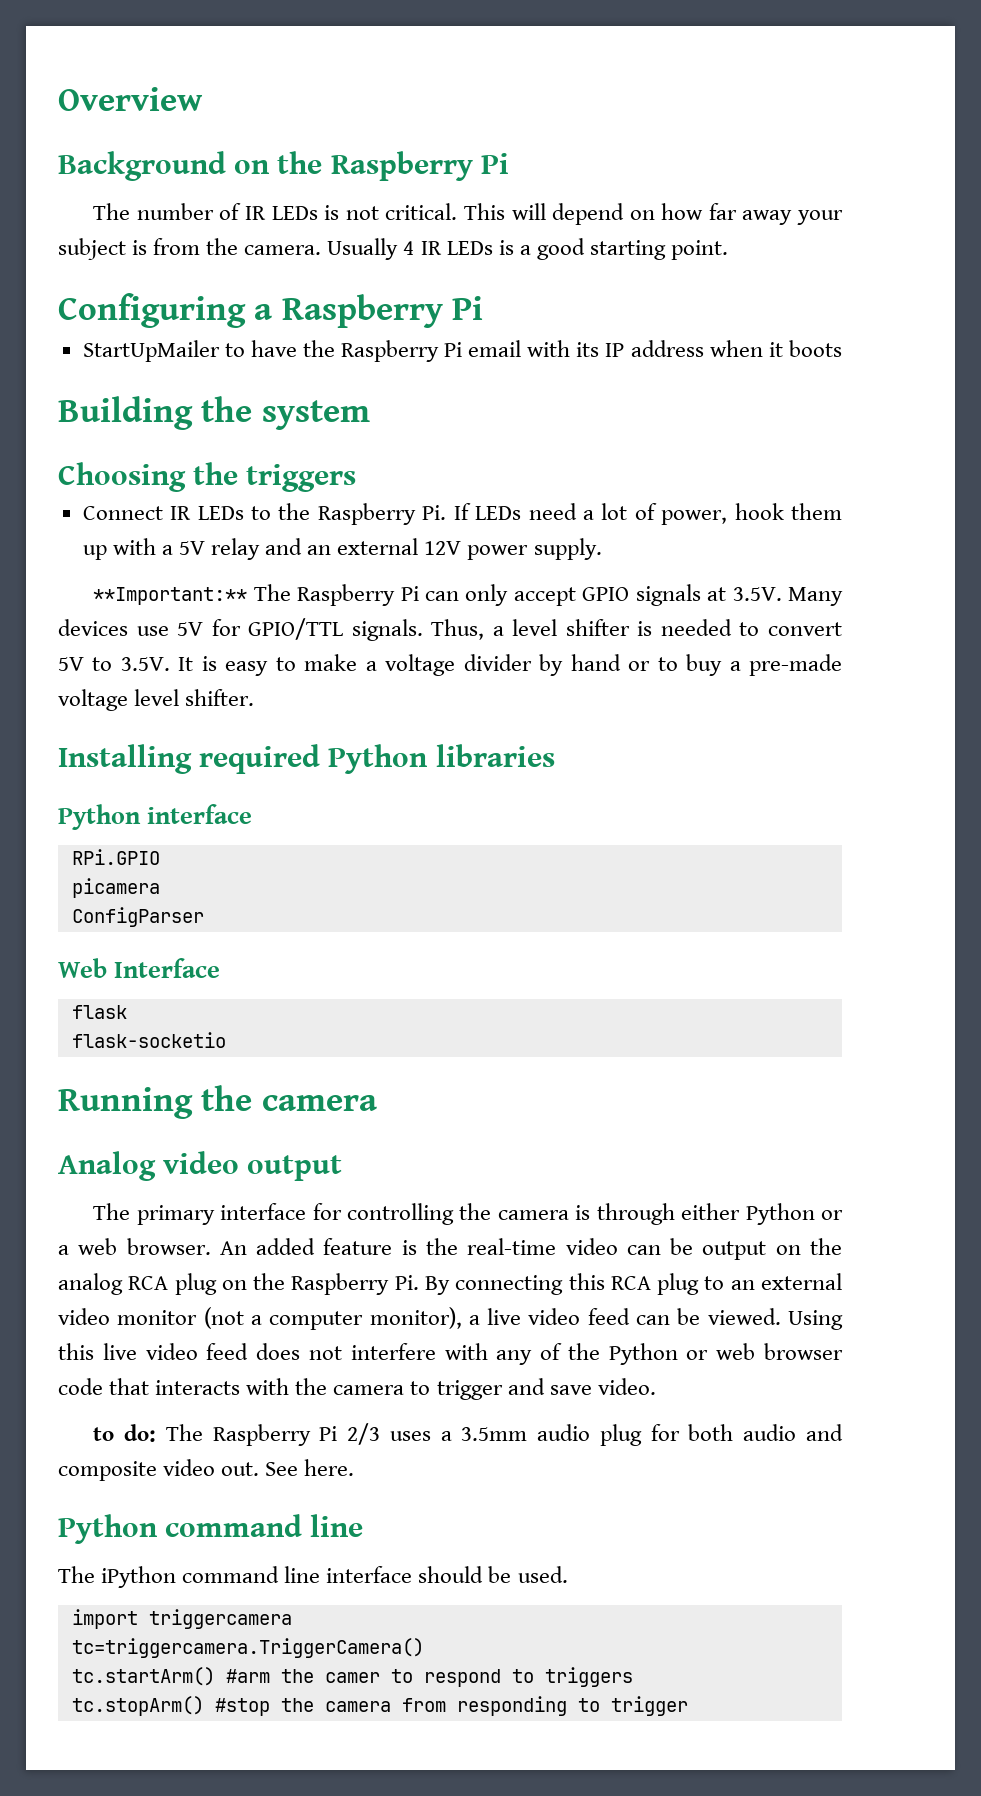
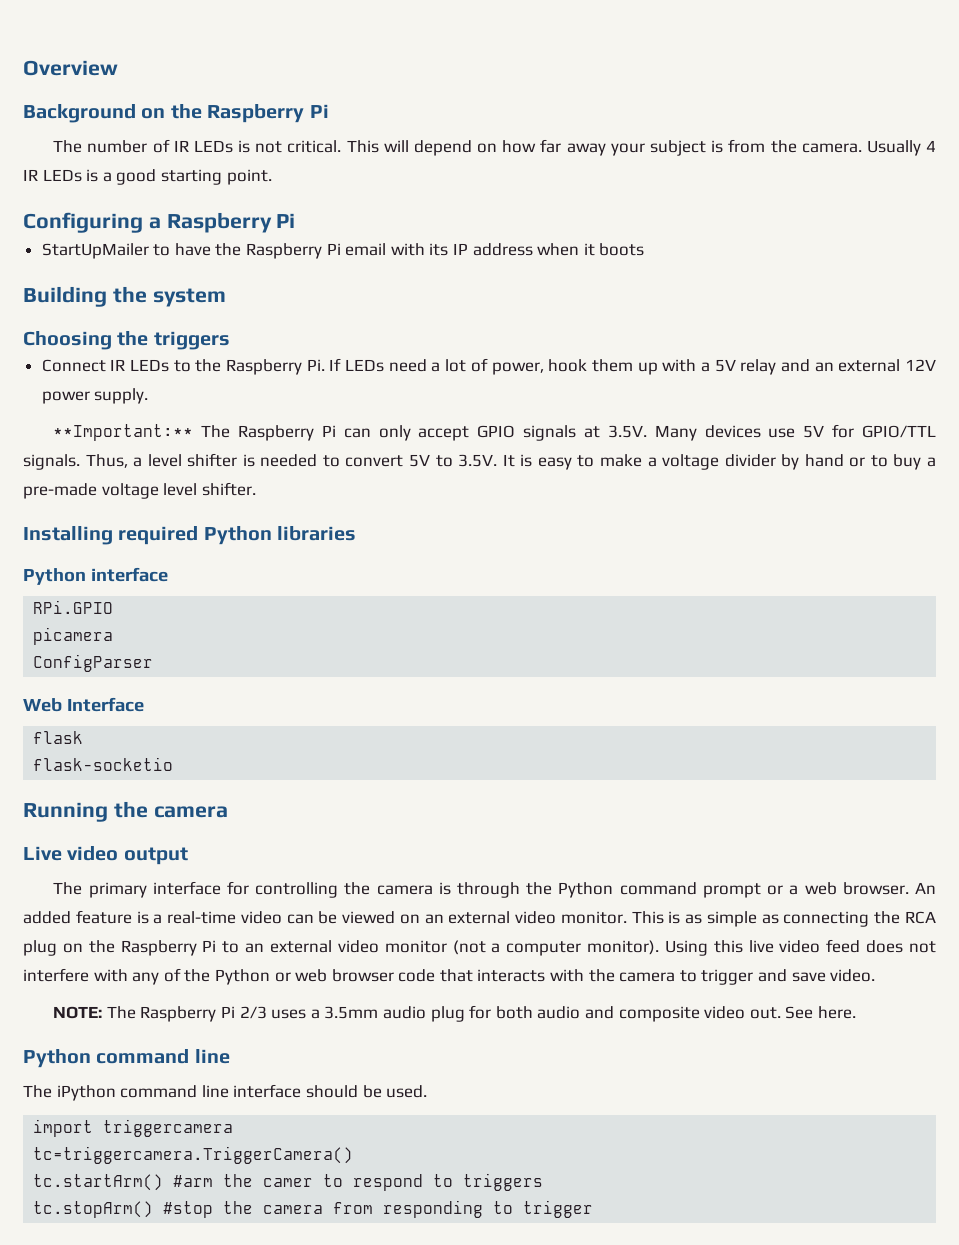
[58,1151,156,1181] Analog -> [23,846,62,861] Live
[681,1203,815,1225] either Python -> [526,882,761,898] the Python command prompt
[425,1238,458,1255] the -> [153,914,163,924] a
[702,1238,843,1260] [58,1273,123,1295] output on the analog -> [342,911,901,927] viewed on an external video monitor. This is as simple as connecting the
[394,1273,700,1295] Pi. By connecting this RCA plug -> [202,940,217,952] Pi
[369,1307,781,1329] monitor), a live video feed can be viewed. -> [587,940,660,955] monitor).
[93,1424,157,1442] to do: -> [53,1006,103,1019] NOTE:

